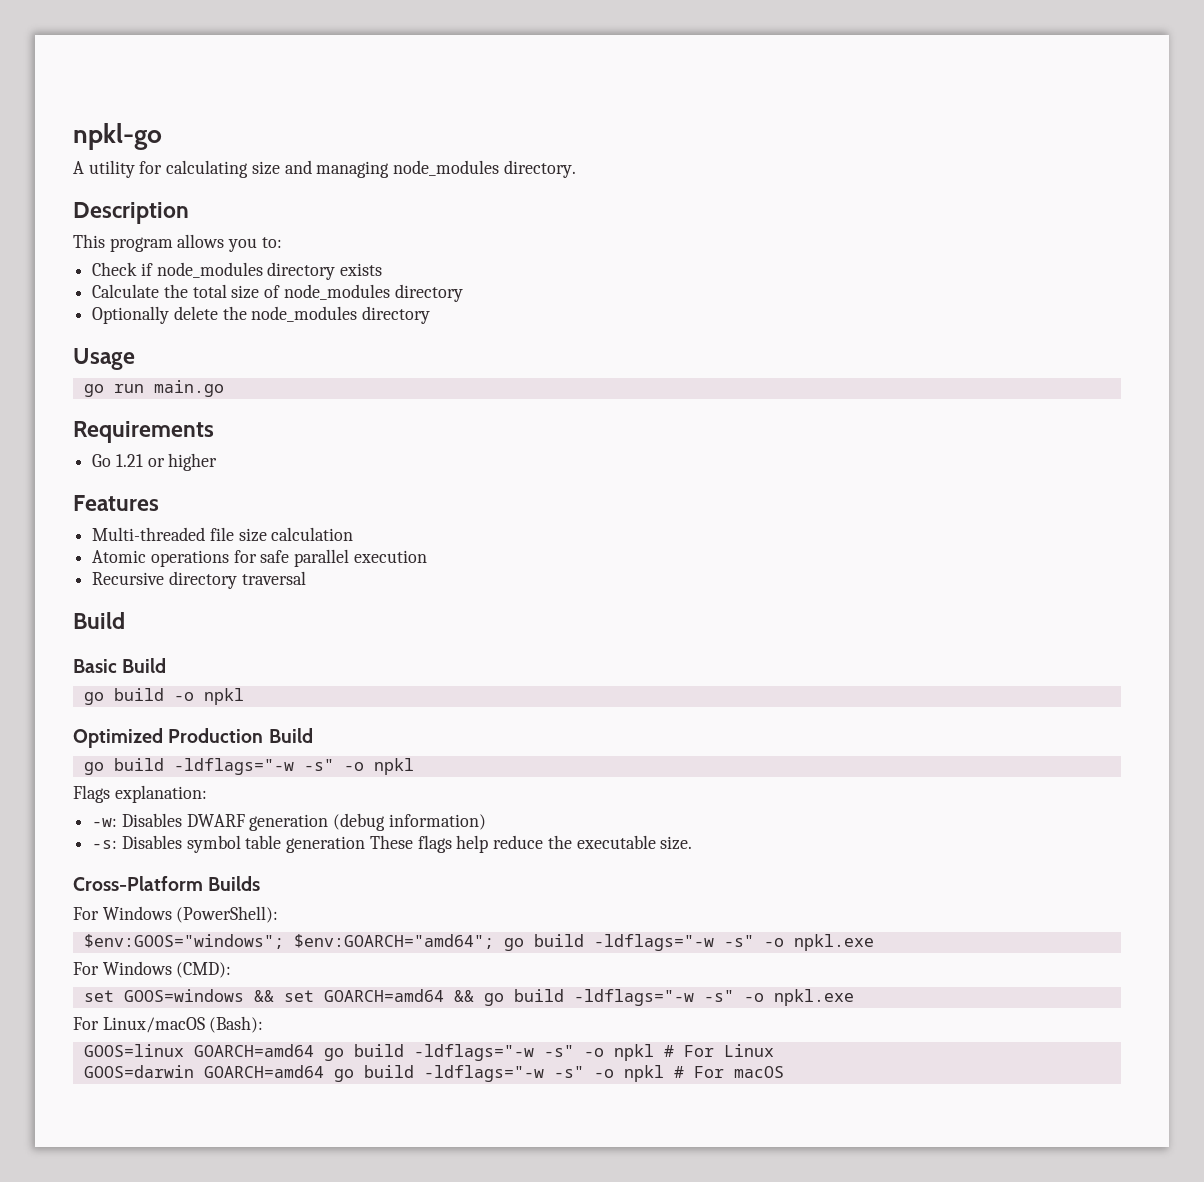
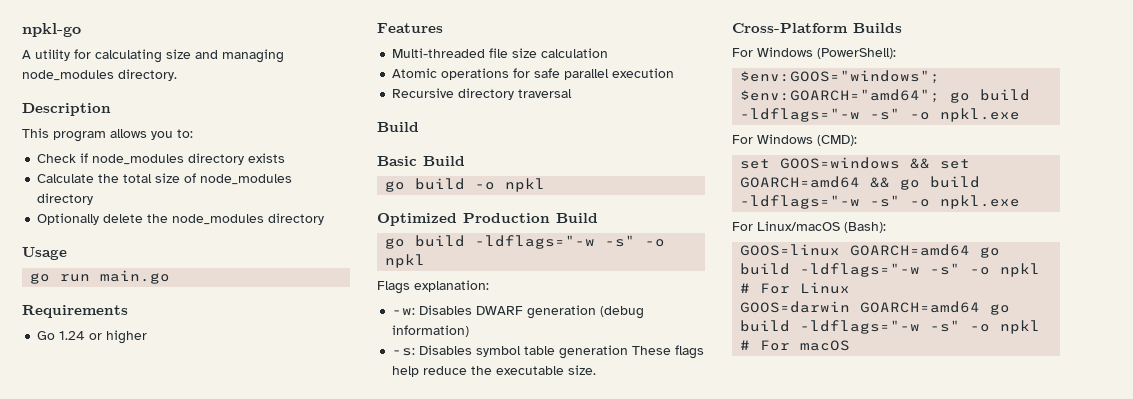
[115,454,143,467] 1.21 -> [59,331,86,340] 1.24

